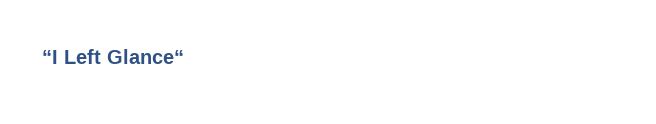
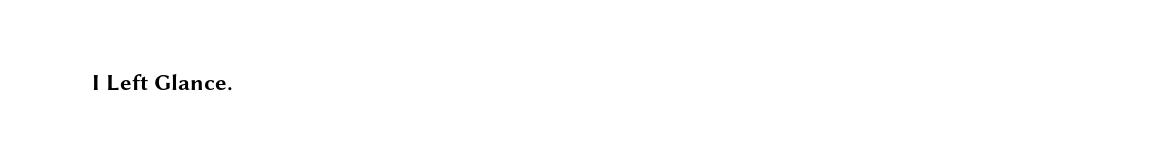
[42,49,184,64] “I Left Glance“ -> [92,74,234,91] I Left Glance.

